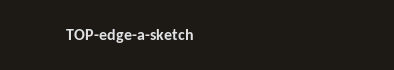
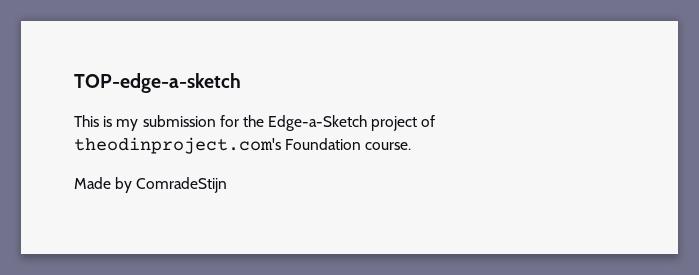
(194, 36) none -> [74,115,436,131] [74,137,412,154] [74,177,228,193] // This is my submission for the Edge-a-Sketch project of theodinproject.com's Foundation course. // Made by ComradeStijn

